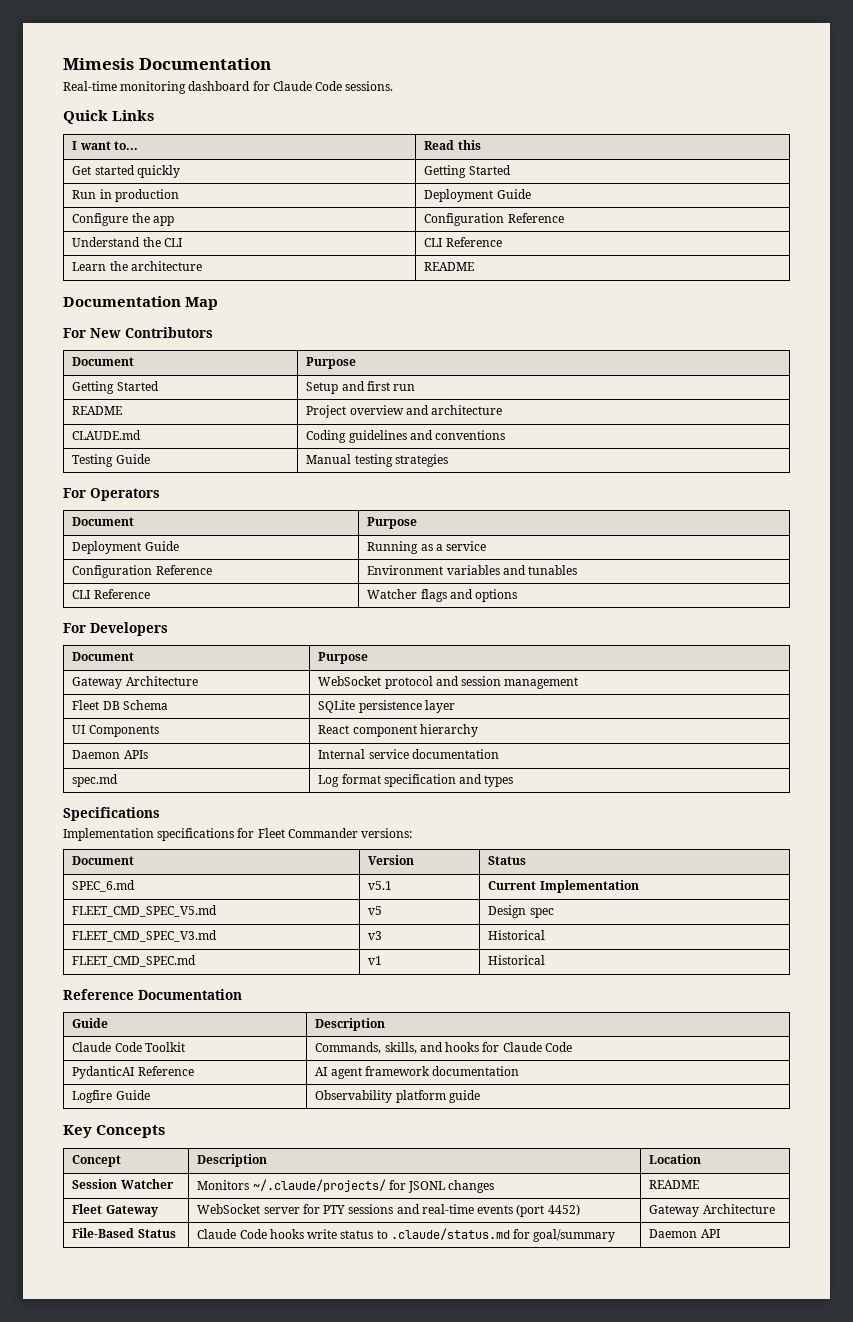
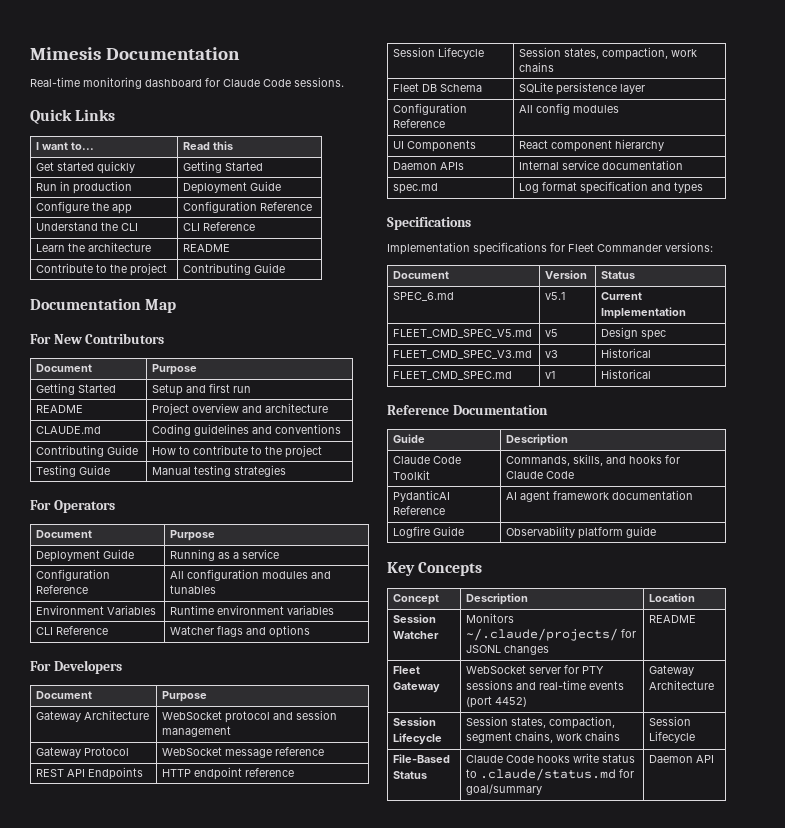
(475, 266) none -> [36,263,168,276] [183,263,286,275] // Contribute to the project | Contributing Guide
(506, 435) none -> [36,445,139,457] [152,445,323,458] // Contributing Guide | How to contribute to the project
[367,565,500,575] Environment variables -> [170,569,309,581] All configuration modules
(578, 570) none -> [36,605,157,615] [170,605,335,615] // Environment Variables | Runtime environment variables
(579, 683) none -> [36,747,130,758] [162,747,325,758] [36,767,144,780] [162,767,295,780] [393,47,485,59] [519,47,698,60] [519,62,555,72] // Gateway Protocol | WebSocket message reference // REST API Endpoints | HTTP endpoint reference // Session Lifecycle | Session states, compaction, work chains
(455, 706) none -> [393,103,468,115] [393,119,446,128] [519,103,620,115] // Configuration Reference | All config modules
(775, 1209) none -> [393,717,437,726] [393,733,443,745] [466,716,616,729] [466,731,621,743] [649,716,692,726] [649,731,696,743] // Session Lifecycle | Session states, compaction, segment chains, work chains | Session Lifecycle

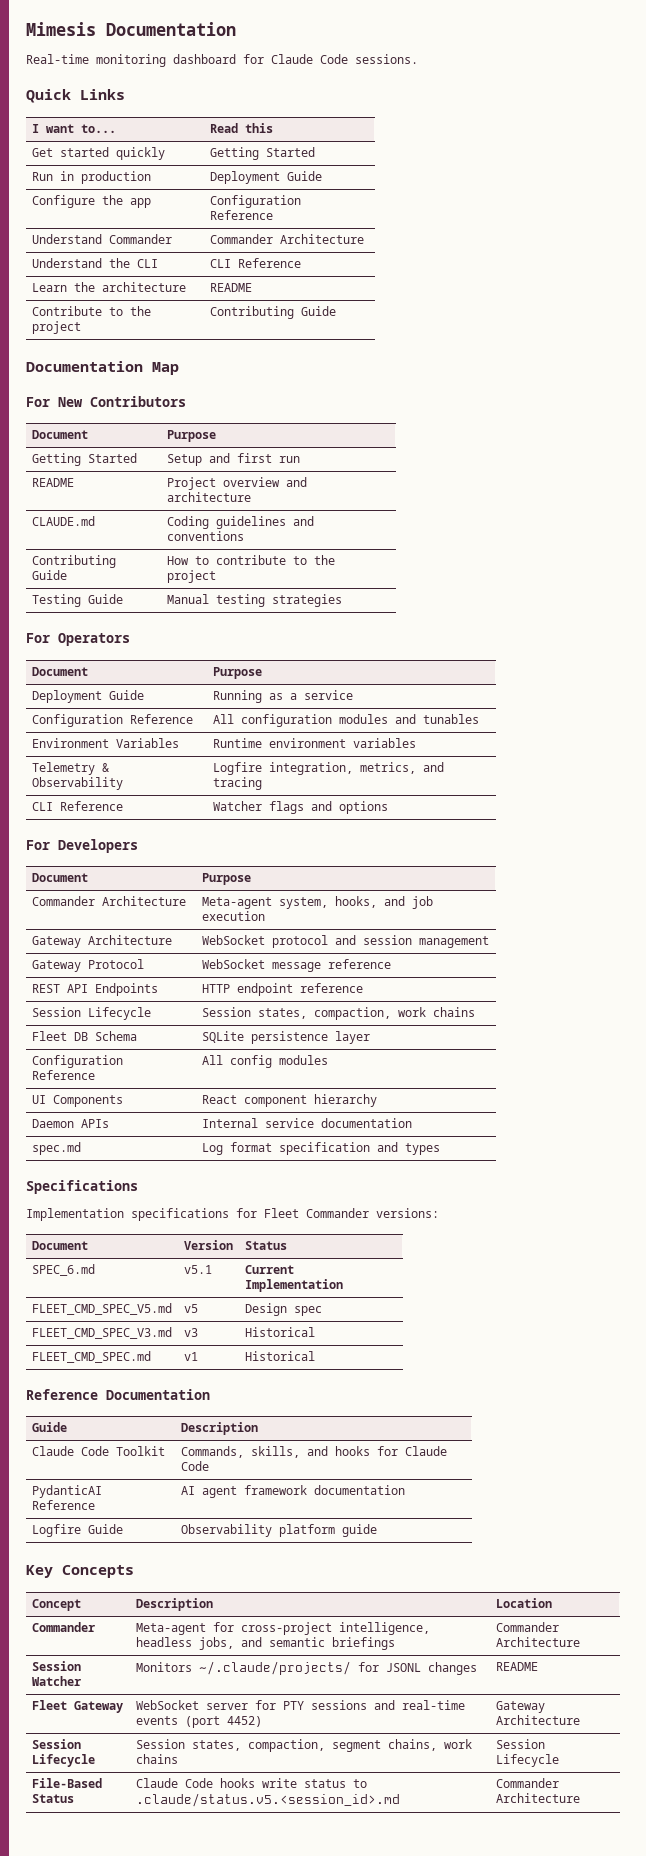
(313, 206) none -> [31,234,172,244] [209,234,364,244] // Understand Commander | Commander Architecture
(335, 610) none -> [31,762,109,775] [31,777,123,790] [212,762,444,775] [212,777,262,790] // Telemetry & Observability | Logfire integration, metrics, and tracing
(208, 696) none -> [31,896,186,906] [201,896,433,909] [201,911,265,921] // Commander Architecture | Meta-agent system, hooks, and job execution
(696, 597) none -> [31,1622,95,1632] [135,1622,430,1635] [135,1637,395,1650] [495,1622,559,1632] [495,1637,580,1647] // Commander | Meta-agent for cross-project intelligence, headless jobs, and semantic briefings | Commander Architecture
[480,768,635,781] [466,784,543,795] [649,755,715,763] .claude/status.md for goal/summary | Daemon API -> [135,1793,400,1807] [495,1778,559,1788] [495,1793,580,1803] .claude/status.v5.<session_id>.md | Commander Architecture

